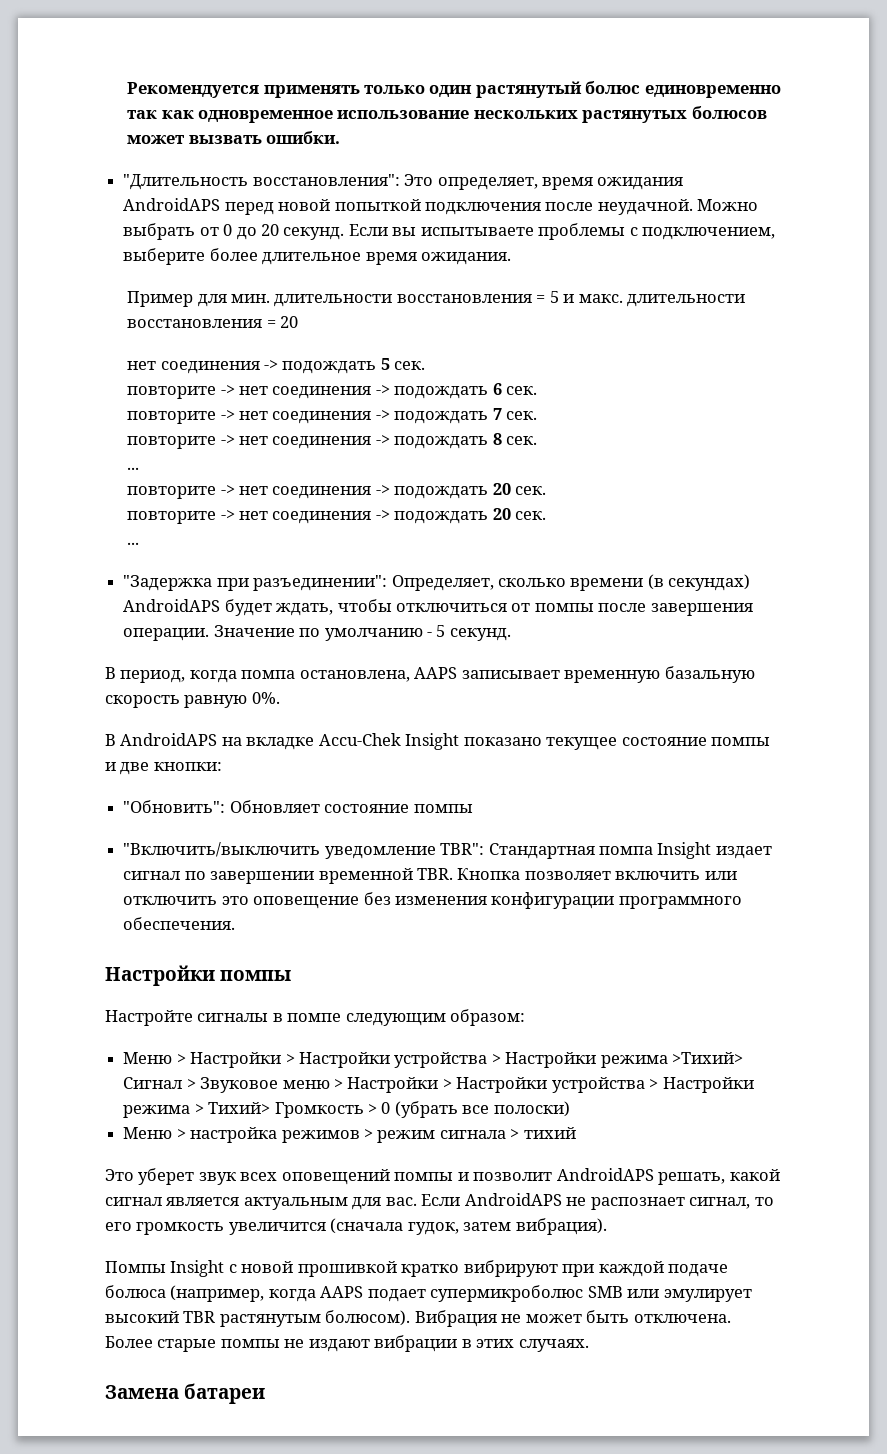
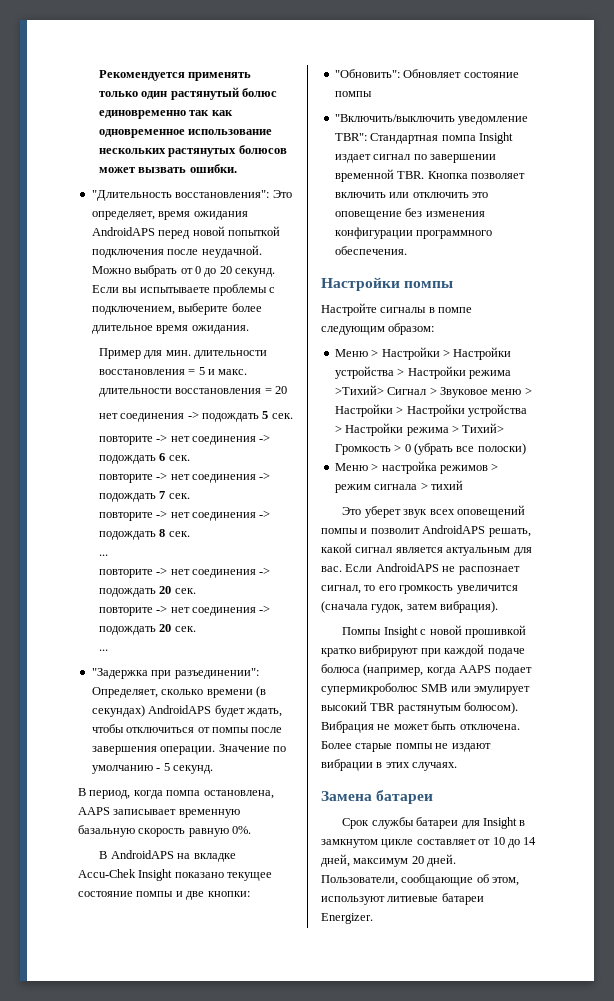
(266, 1393) none -> [342,817,526,829] [321,837,537,848] [321,854,457,867] [321,874,520,886] [321,893,484,905] [321,913,373,924] // Срок службы батареи для Insight в замкнутом цикле составляет от 10 до 14 дней, максимум 20 дней. Пользователи, сообщающие об этом, используют литиевые батареи Energizer.

